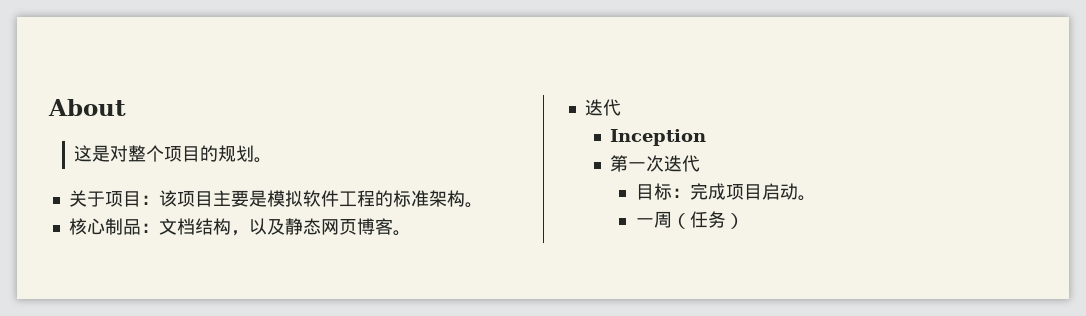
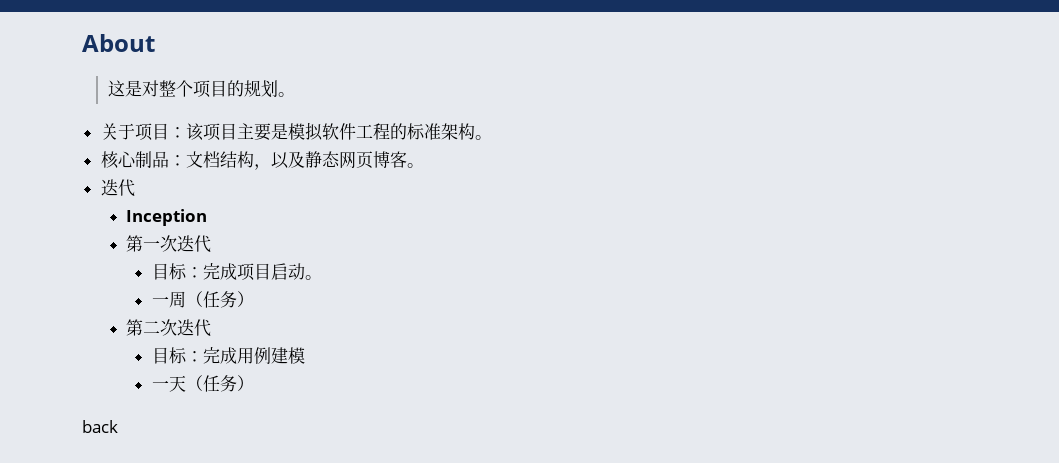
(744, 221) none -> [126,319,212,337] [151,347,305,364] [151,375,254,392] [82,420,118,433] // 第二次迭代 // 目标：完成用例建模 // 一天（任务） // back

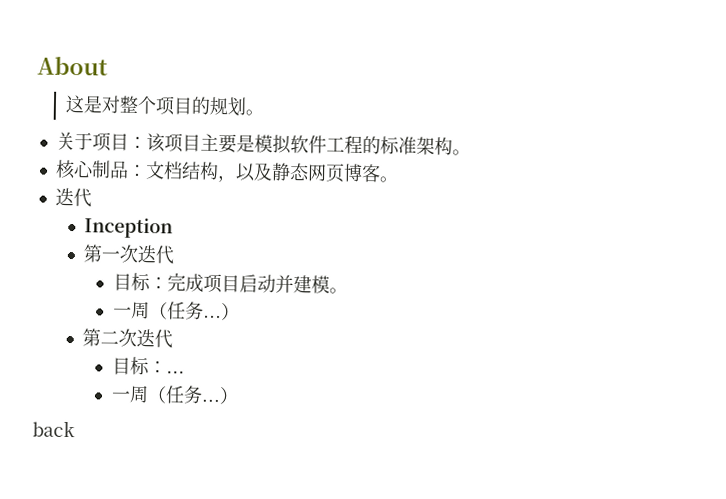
(305, 271) none -> [274,274,330,294] 并建模
(237, 299) none -> [202,314,222,319] ...
[202,347,305,364] [151,375,237,392] 完成用例建模 // 一天（任务 -> [165,370,185,374] [110,385,220,404] ... // 一周（任务...

